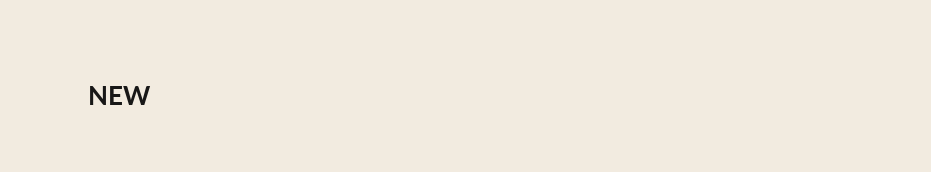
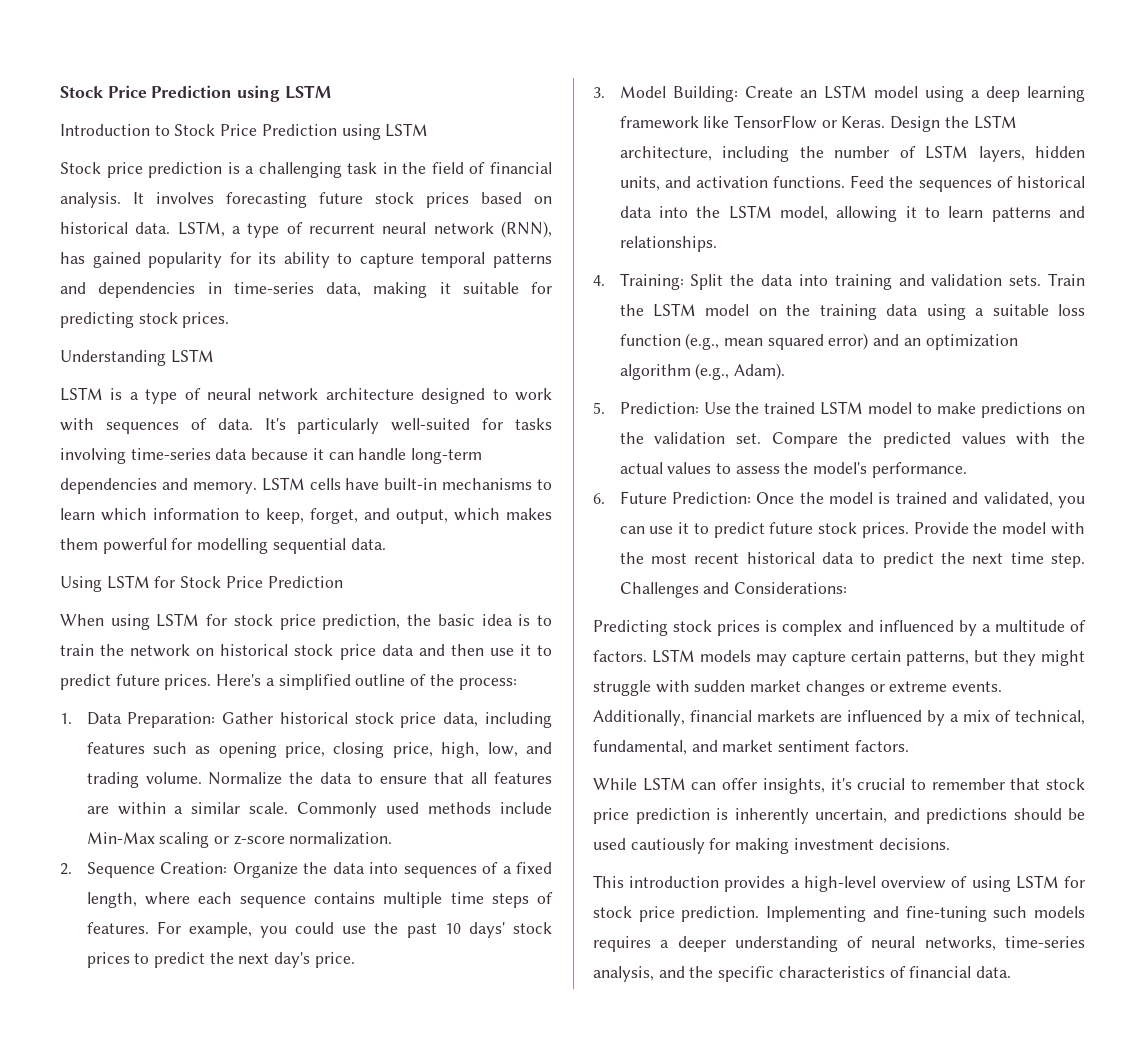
[88,86,151,105] NEW -> [60,85,331,102] [60,123,429,140] [60,162,552,178] [60,192,552,208] [60,221,552,238] [60,252,552,268] [60,282,552,298] [60,312,230,328] [60,349,214,366] [60,387,552,404] [60,418,552,434] [60,448,483,464] [60,477,552,494] [60,508,552,524] [60,538,386,554] [60,575,343,592] [60,613,552,630] [60,644,552,660] [60,674,517,690] [60,712,552,728] [86,742,552,758] [86,772,552,788] [86,802,552,818] [86,832,393,848] [60,862,552,878] [86,892,553,908] [86,921,552,938] [86,952,355,968] [593,85,1085,102] [619,115,1017,132] [619,145,1085,162] [619,175,1085,192] [619,205,1085,222] [619,236,717,252] [593,273,1085,290] [619,303,1085,320] [619,333,1018,350] [619,363,786,380] [593,401,1085,418] [619,432,1085,448] [619,462,967,478] [593,491,1085,508] [619,522,1085,538] [619,552,1085,568] [619,582,848,598] [593,620,1086,636] [593,649,1085,666] [593,680,1003,696] [593,710,1085,726] [593,740,909,755] [593,777,1085,794] [593,808,1085,824] [593,838,950,854] [593,875,1085,892] [593,906,1085,922] [593,936,1085,952] [593,966,1012,982] Stock Price Prediction using LSTM // Introduction to Stock Price Prediction using LSTM // Stock price prediction is a challenging task in the field of financial analysis. It involves forecasting future stock prices based on historical data. LSTM, a type of recurrent neural network (RNN), has gained popularity for its ability to capture temporal patterns and dependencies in time-series data, making it suitable for predicting stock prices. // Understanding LSTM // LSTM is a type of neural network architecture designed to work with sequences of data. It's particularly well-suited for tasks involving time-series data because it can handle long-term dependencies and memory. LSTM cells have built-in mechanisms to learn which information to keep, forget, and output, which makes them powerful for modelling sequential data. // Using LSTM for Stock Price Prediction // When using LSTM for stock price prediction, the basic idea is to train the network on historical stock price data and then use it to predict future prices. Here's a simplified outline of the process: // 1. Data Preparation: Gather historical stock price data, including features such as opening price, closing price, high, low, and trading volume. Normalize the data to ensure that all features are within a similar scale. Commonly used methods include Min-Max scaling or z-score normalization. // 2. Sequence Creation: Organize the data into sequences of a fixed length, where each sequence contains multiple time steps of features. For example, you could use the past 10 days' stock prices to predict the next day's price. // 3. Model Building: Create an LSTM model using a deep learning framework like TensorFlow or Keras. Design the LSTM architecture, including the number of LSTM layers, hidden units, and activation functions. Feed the sequences of historical data into the LSTM model, allowing it to learn patterns and relationships. // 4. Training: Split the data into training and validation sets. Train the LSTM model on the training data using a suitable loss function (e.g., mean squared error) and an optimization algorithm (e.g., Adam). // 5. Prediction: Use the trained LSTM model to make predictions on the validation set. Compare the predicted values with the actual values to assess the model's performance. // 6. Future Prediction: Once the model is trained and validated, you can use it to predict future stock prices. Provide the model with the most recent historical data to predict the next time step. Challenges and Considerations: // Predicting stock prices is complex and influenced by a multitude of factors. LSTM models may capture certain patterns, but they might struggle with sudden market changes or extreme events. Additionally, financial markets are influenced by a mix of technical, fundamental, and market sentiment factors. // While LSTM can offer insights, it's crucial to remember that stock price prediction is inherently uncertain, and predictions should be used cautiously for making investment decisions. // This introduction provides a high-level overview of using LSTM for stock price prediction. Implementing and fine-tuning such models requires a deeper understanding of neural networks, time-series analysis, and the specific characteristics of financial data.

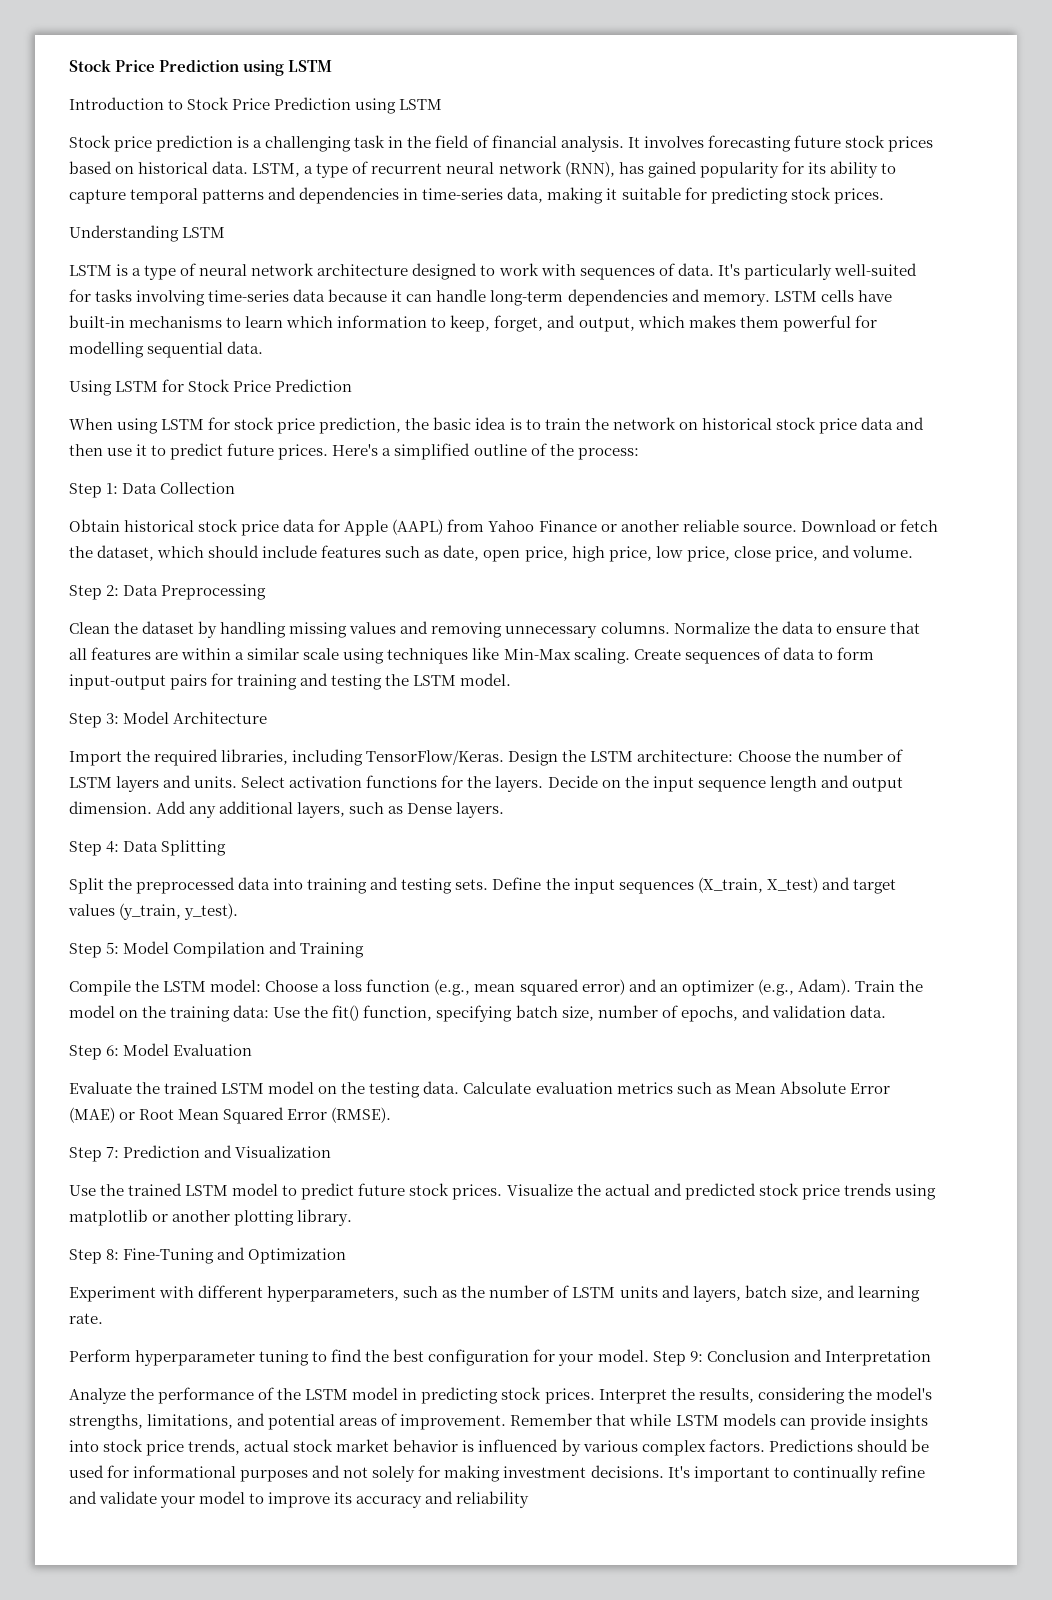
[60,712,552,728] [86,742,552,758] [86,772,202,788] 1. Data Preparation: Gather historical stock price data, including features such as opening price, closing price, high, low, and trading volume. -> [69,482,236,498] [69,519,938,536] [69,545,913,562] [69,584,267,600] [69,621,670,638] Step 1: Data Collection // Obtain historical stock price data for Apple (AAPL) from Yahoo Finance or another reliable source. Download or fetch the dataset, which should include features such as date, open price, high price, low price, close price, and volume. // Step 2: Data Preprocessing // Clean the dataset by handling missing values and removing unnecessary columns.
[249,802,552,818] [86,832,393,848] [60,862,552,878] [86,892,553,908] [86,921,552,938] [86,952,355,968] [593,85,1085,102] [619,115,886,129] scale. Commonly used methods include Min-Max scaling or z-score normalization. // 2. Sequence Creation: Organize the data into sequences of a fixed length, where each sequence contains multiple time steps of features. For example, you could use the past 10 days' stock prices to predict the next day's price. // 3. Model Building: Create an LSTM model using a deep learning framework like TensorFlow or Keras. -> [303,647,874,664] [69,673,512,690] [69,711,268,728] [69,749,505,766] scale using techniques like Min-Max scaling. Create sequences of data to form input-output pairs for training and testing the LSTM model. // Step 3: Model Architecture // Import the required libraries, including TensorFlow/Keras.
[619,145,1085,162] [619,175,1085,192] [619,205,1085,222] [619,236,717,252] [593,273,684,290] architecture, including the number of LSTM layers, hidden units, and activation functions. Feed the sequences of historical data into the LSTM model, allowing it to learn patterns and relationships. // 4. Training: -> [637,749,903,762] [69,775,903,792] [69,801,505,818] [69,840,227,856] architecture: Choose the number of LSTM layers and units. Select activation functions for the layers. Decide on the input sequence length and output dimension. Add any additional layers, such as Dense layers. // Step 4: Data Splitting //
(755, 280) none -> [136,877,236,894] preprocessed
[931,273,1085,286] [619,303,1049,320] validation sets. Train the LSTM model on the training data using a suitable -> [401,877,896,894] [68,903,239,920] [69,941,365,958] [69,979,332,996] testing sets. Define the input sequences (X_train, X_test) and target values (y_train, y_test). // Step 5: Model Compilation and Training // Compile the LSTM model: Choose a
[925,334,1018,350] [619,364,691,380] optimization algorithm -> [681,980,754,996] optimizer
[593,402,699,414] // 5. Prediction: -> [854,980,923,992] [69,1005,886,1022] [69,1043,253,1060] [69,1081,890,1098] [69,1107,392,1124] [69,1145,332,1162] Train the model on the training data: Use the fit() function, specifying batch size, number of epochs, and validation data. // Step 6: Model Evaluation // Evaluate the trained LSTM model on the testing data. Calculate evaluation metrics such as Mean Absolute Error (MAE) or Root Mean Squared Error (RMSE). // Step 7: Prediction and Visualization //
[937,402,1085,418] [619,432,1085,448] [619,462,967,478] [593,491,1085,508] [619,522,1085,538] [619,552,1085,568] [619,582,848,598] [593,620,1086,636] [593,649,1085,666] [593,680,1003,696] [593,710,1085,726] [593,740,909,755] [593,777,1085,794] [593,808,1085,824] [593,838,950,854] [593,875,1085,892] [593,906,1085,922] [593,936,1085,952] [593,966,1012,982] make predictions on the validation set. Compare the predicted values with the actual values to assess the model's performance. // 6. Future Prediction: Once the model is trained and validated, you can use it to predict future stock prices. Provide the model with the most recent historical data to predict the next time step. Challenges and Considerations: // Predicting stock prices is complex and influenced by a multitude of factors. LSTM models may capture certain patterns, but they might struggle with sudden market changes or extreme events. Additionally, financial markets are influenced by a mix of technical, fundamental, and market sentiment factors. // While LSTM can offer insights, it's crucial to remember that stock price prediction is inherently uncertain, and predictions should be used cautiously for making investment decisions. // This introduction provides a high-level overview of using LSTM for stock price prediction. Implementing and fine-tuning such models requires a deeper understanding of neural networks, time-series analysis, and the specific characteristics of financial data. -> [301,1183,936,1200] [69,1209,353,1226] [69,1247,347,1264] [69,1285,920,1302] [69,1313,103,1324] [69,1349,931,1366] [69,1387,932,1404] [69,1413,928,1430] [69,1439,929,1456] [69,1465,925,1482] [69,1491,530,1508] predict future stock prices. Visualize the actual and predicted stock price trends using matplotlib or another plotting library. // Step 8: Fine-Tuning and Optimization // Experiment with different hyperparameters, such as the number of LSTM units and layers, batch size, and learning rate. // Perform hyperparameter tuning to find the best configuration for your model. Step 9: Conclusion and Interpretation // Analyze the performance of the LSTM model in predicting stock prices. Interpret the results, considering the model's strengths, limitations, and potential areas of improvement. Remember that while LSTM models can provide insights into stock price trends, actual stock market behavior is influenced by various complex factors. Predictions should be used for informational purposes and not solely for making investment decisions. It's important to continually refine and validate your model to improve its accuracy and reliability

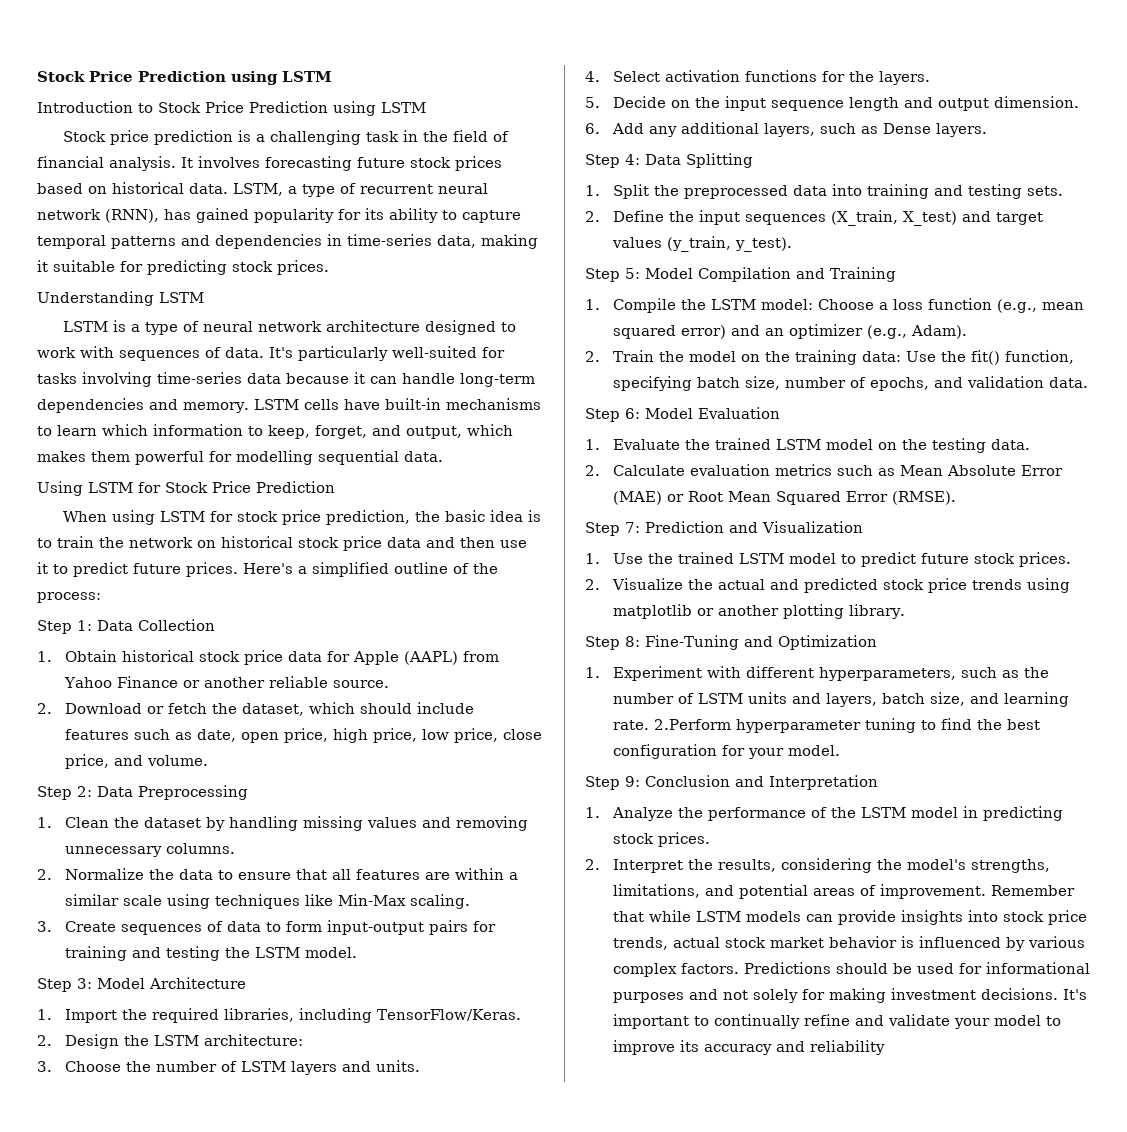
(236, 488) none -> [37,651,52,662] 1.
(797, 528) none -> [37,703,52,714] // 2.
(267, 592) none -> [37,817,52,828] 1.
(670, 628) none -> [37,869,52,880] // 2.
(630, 656) none -> [37,921,52,932] // 3.
(268, 718) none -> [37,1009,52,1020] 1.
(505, 757) none -> [37,1035,52,1046] // 2.
(734, 756) none -> [37,1061,52,1072] // 3.
(238, 782) none -> [585,71,600,82] // 4.
(544, 784) none -> [585,97,600,108] // 5.
(152, 807) none -> [585,123,600,134] // 6.
(227, 848) none -> [585,185,600,196] 1.
(489, 884) none -> [585,211,600,222] // 2.
(365, 950) none -> [585,299,600,310] 1.
(851, 987) none -> [585,351,600,362] // 2.
(253, 1050) none -> [585,439,600,450] 1.
(460, 1087) none -> [585,465,600,476] // 2.
(332, 1152) none -> [585,553,600,564] 1.
(503, 1192) none -> [585,579,600,590] // 2.
(347, 1256) none -> [585,667,600,678] 1.
[69,1349,131,1362] // Perform -> [653,719,731,730] 2.Perform
(649, 1355) none -> (840, 750) //
(931, 1358) none -> [585,807,600,818] 1.
(595, 1396) none -> [585,859,600,870] // 2.

